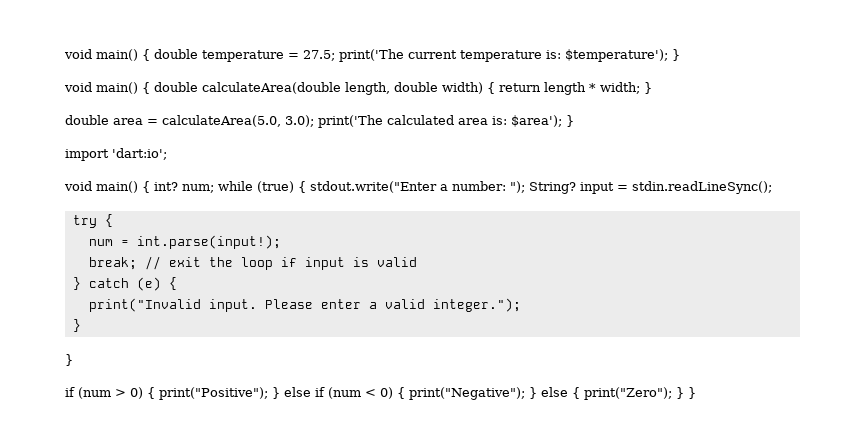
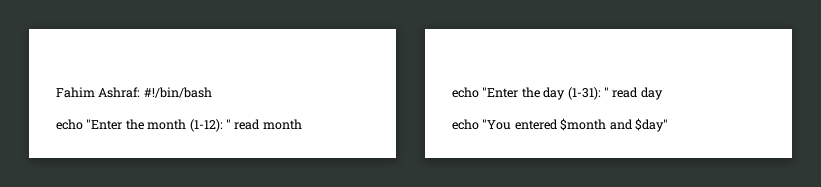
[64,49,680,62] [64,82,652,95] [65,115,574,128] [65,148,167,161] [64,181,772,194] [72,214,113,228] [88,235,281,249] [88,256,417,270] [72,277,177,291] [88,298,521,312] [72,319,81,332] [65,354,73,366] [65,387,696,400] void main() { double temperature = 27.5; print('The current temperature is: $temperature'); } // void main() { double calculateArea(double length, double width) { return length * width; } // double area = calculateArea(5.0, 3.0); print('The calculated area is: $area'); } // import 'dart:io'; // void main() { int? num; while (true) { stdout.write("Enter a number: "); String? input = stdin.readLineSync(); // try { // num = int.parse(input!); // break; // exit the loop if input is valid // } catch (e) { // print("Invalid input. Please enter a valid integer."); // } // } // if (num > 0) { print("Positive"); } else if (num < 0) { print("Negative"); } else { print("Zero"); } } -> [56,87,212,98] [56,119,302,132] [452,87,663,100] [452,118,668,132] Fahim Ashraf: #!/bin/bash // echo "Enter the month (1-12): " read month // echo "Enter the day (1-31): " read day // echo "You entered $month and $day"

